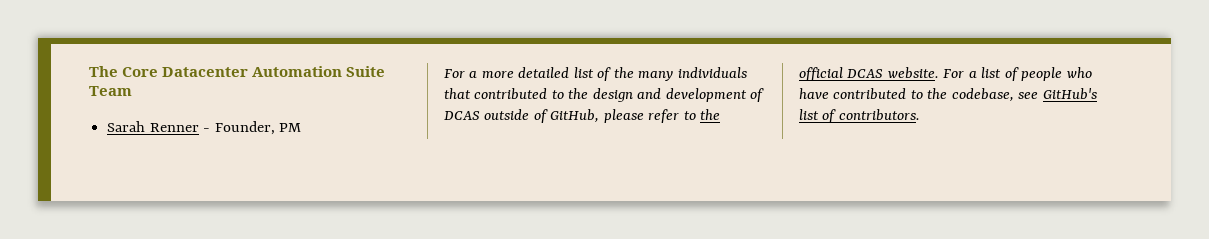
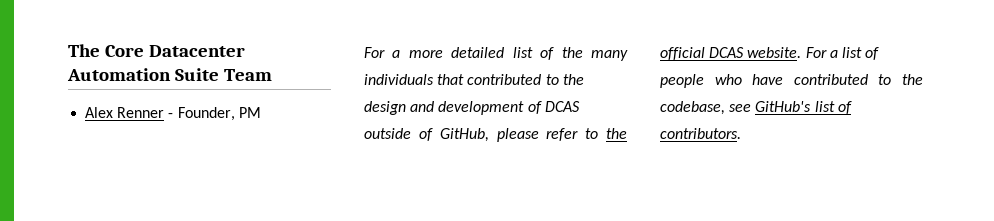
[107,121,146,132] Sarah -> [85,107,114,118] Alex

